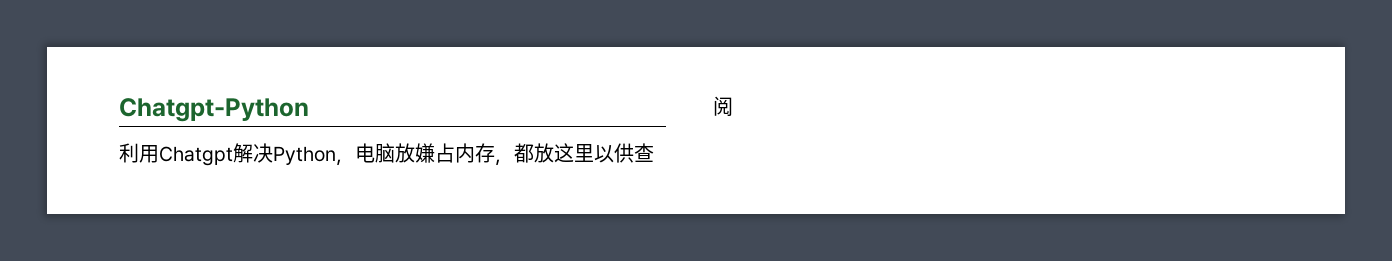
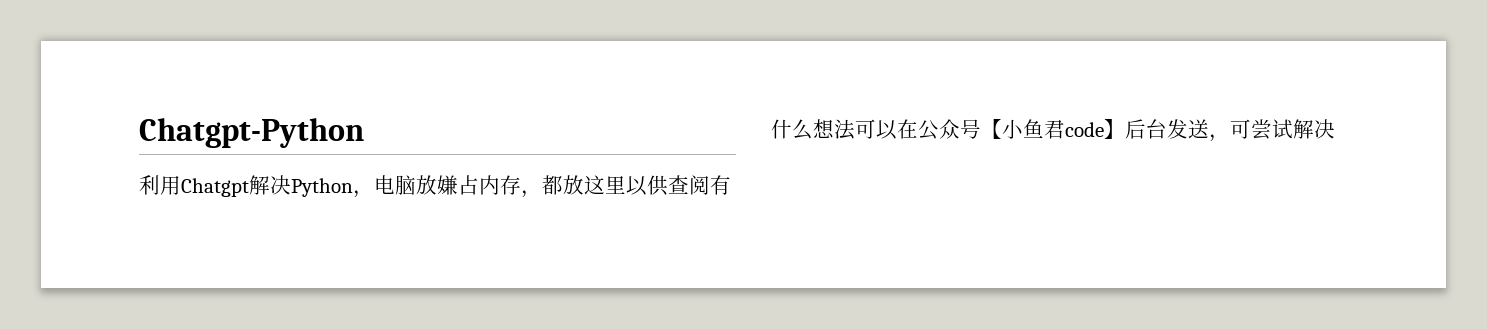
(733, 106) none -> [710,175,731,195] [771,119,1335,142] 有什么想法可以在公众号【小鱼君code】后台发送，可尝试解决

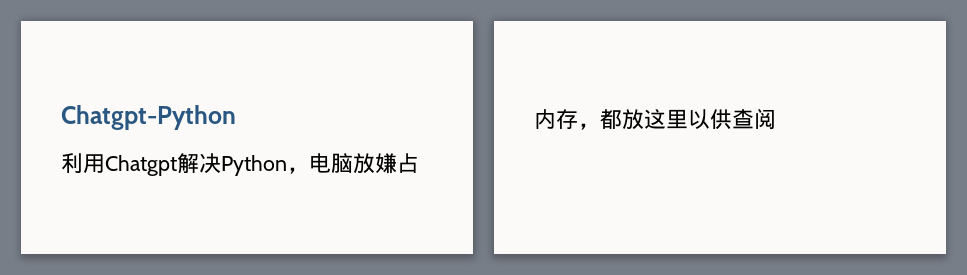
[710,175,731,195] [771,119,1335,142] 有什么想法可以在公众号【小鱼君code】后台发送，可尝试解决 -> (776, 119) none

